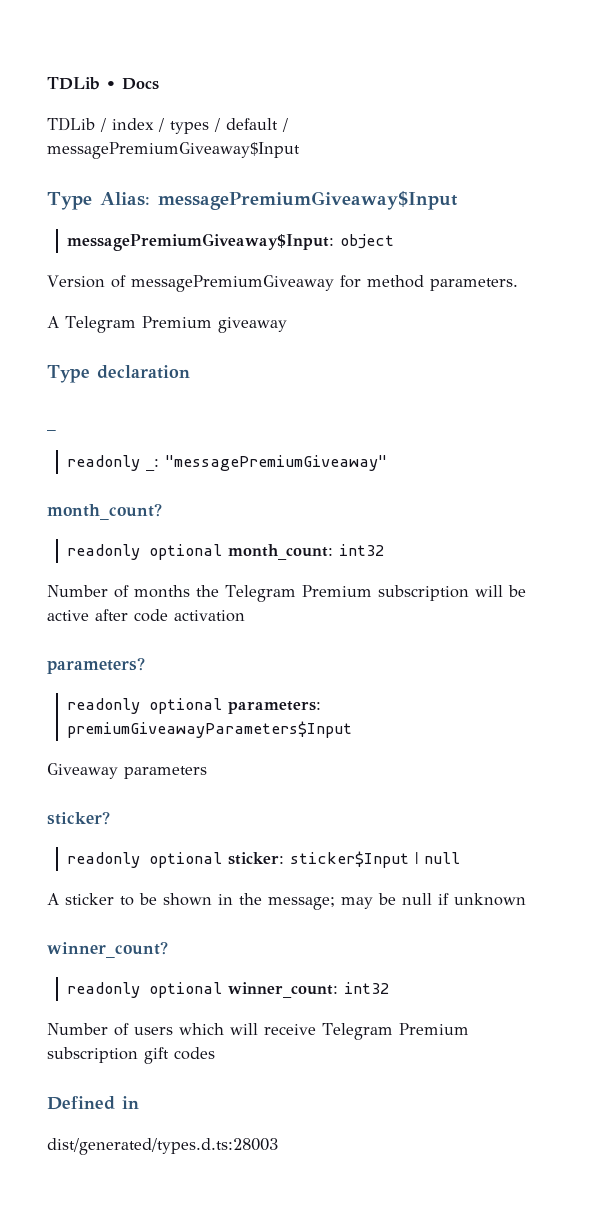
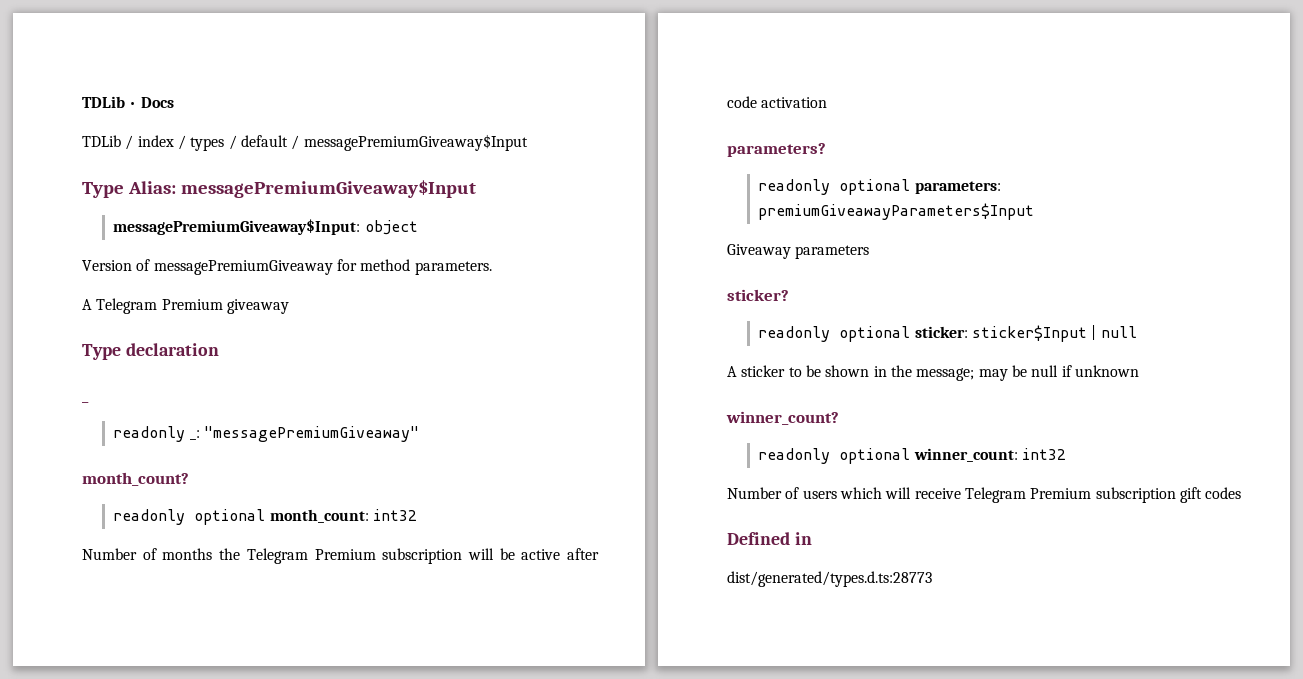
[47,1138,278,1155] dist/generated/types.d.ts:28003 -> [727,571,932,587] dist/generated/types.d.ts:28773

